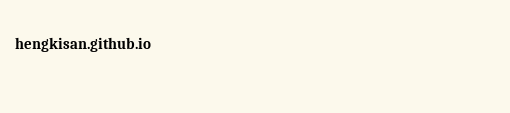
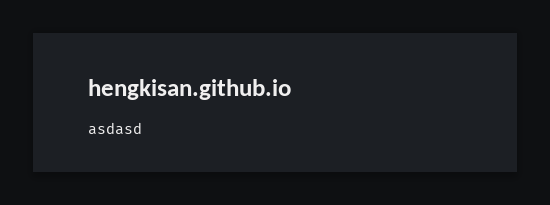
(151, 44) none -> [88,122,142,135] // asdasd

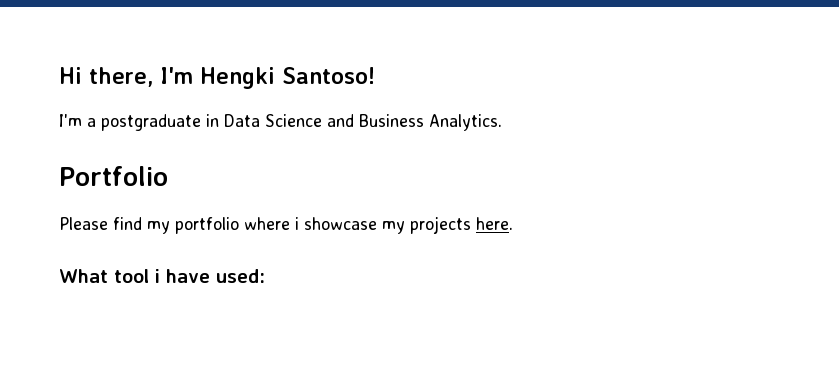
[88,79,291,100] [88,122,142,135] hengkisan.github.io // asdasd -> [59,67,375,89] [59,114,502,131] [59,166,168,186] [59,216,513,234] [59,269,265,283] Hi there, I'm Hengki Santoso! // I'm a postgraduate in Data Science and Business Analytics. // Portfolio // Please find my portfolio where i showcase my projects here. // What tool i have used:

